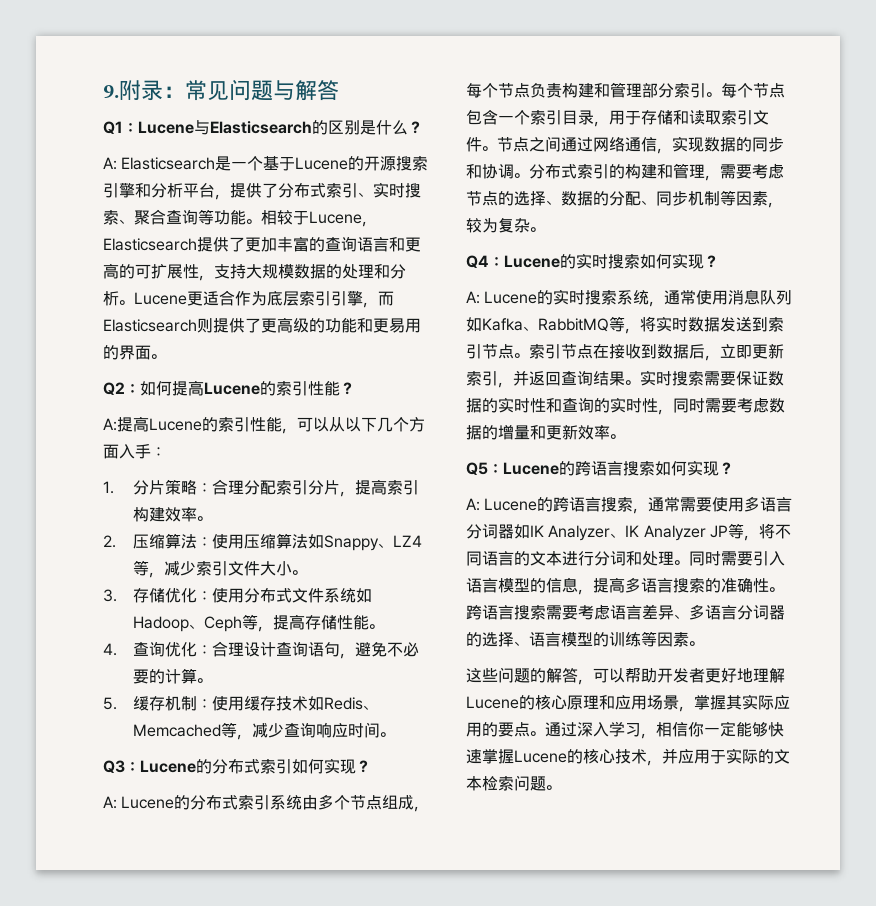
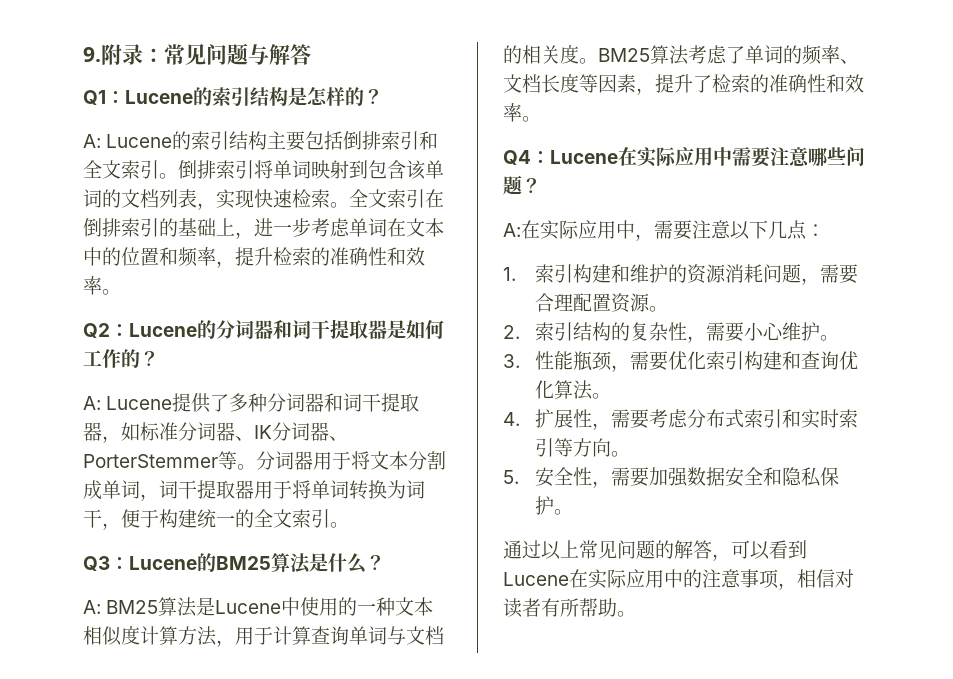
[194,120,423,135] [103,156,429,171] [103,182,421,200] [103,209,377,227] [103,236,421,252] [103,263,406,281] [103,290,394,308] [103,317,421,333] [103,345,166,360] [103,380,355,396] [103,416,425,434] [103,444,166,459] [103,479,420,497] [133,507,213,522] [103,533,423,551] [133,560,308,578] [103,587,373,603] [133,614,385,632] [103,641,420,659] [133,668,213,684] [103,696,379,711] [133,722,396,740] [103,758,371,774] [103,794,430,812] [466,82,785,98] [466,109,769,127] [466,136,784,154] [466,163,784,181] [466,190,783,208] [466,218,545,233] [466,253,719,269] [466,289,793,307] [466,316,784,334] [466,343,784,361] [466,370,784,388] [466,397,785,415] [466,424,625,440] [466,460,734,476] [466,496,793,514] [466,523,791,541] [466,551,785,566] [466,577,784,595] [466,604,785,620] [466,631,704,647] [466,667,785,685] [466,694,790,712] [466,721,784,739] [466,748,790,766] [466,775,546,791] 与Elasticsearch的区别是什么？ // A: Elasticsearch是一个基于Lucene的开源搜索引擎和分析平台，提供了分布式索引、实时搜索、聚合查询等功能。相较于Lucene，Elasticsearch提供了更加丰富的查询语言和更高的可扩展性，支持大规模数据的处理和分析。Lucene更适合作为底层索引引擎，而Elasticsearch则提供了更高级的功能和更易用的界面。 // Q2：如何提高Lucene的索引性能？ // A:提高Lucene的索引性能，可以从以下几个方面入手： // 1.分片策略：合理分配索引分片，提高索引构建效率。 // 2.压缩算法：使用压缩算法如Snappy、LZ4等，减少索引文件大小。 // 3.存储优化：使用分布式文件系统如Hadoop、Ceph等，提高存储性能。 // 4.查询优化：合理设计查询语句，避免不必要的计算。 // 5.缓存机制：使用缓存技术如Redis、Memcached等，减少查询响应时间。 // Q3：Lucene的分布式索引如何实现？ // A: Lucene的分布式索引系统由多个节点组成，每个节点负责构建和管理部分索引。每个节点包含一个索引目录，用于存储和读取索引文件。节点之间通过网络通信，实现数据的同步和协调。分布式索引的构建和管理，需要考虑节点的选择、数据的分配、同步机制等因素，较为复杂。 // Q4：Lucene的实时搜索如何实现？ // A: Lucene的实时搜索系统，通常使用消息队列如Kafka、RabbitMQ等，将实时数据发送到索引节点。索引节点在接收到数据后，立即更新索引，并返回查询结果。实时搜索需要保证数据的实时性和查询的实时性，同时需要考虑数据的增量和更新效率。 // Q5：Lucene的跨语言搜索如何实现？ // A: Lucene的跨语言搜索，通常需要使用多语言分词器如IK Analyzer、IK Analyzer JP等，将不同语言的文本进行分词和处理。同时需要引入语言模型的信息，提高多语言搜索的准确性。跨语言搜索需要考虑语言差异、多语言分词器的选择、语言模型的训练等因素。 // 这些问题的解答，可以帮助开发者更好地理解Lucene的核心原理和应用场景，掌握其实际应用的要点。通过深入学习，相信你一定能够快速掌握Lucene的核心技术，并应用于实际的文本检索问题 -> [193,87,383,107] [83,131,439,151] [83,160,444,180] [83,189,444,210] [83,218,444,239] [83,247,425,268] [83,276,121,295] [83,319,444,339] [83,349,159,368] [83,393,420,413] [83,422,348,443] [83,451,446,470] [83,480,425,501] [83,509,349,530] [83,553,385,574] [83,597,434,617] [83,626,444,647] [503,45,859,65] [503,74,864,95] [503,103,541,122] [503,147,865,167] [503,175,541,195] [503,220,825,241] [503,264,858,285] [534,293,668,313] [503,322,839,343] [503,351,858,372] [534,380,611,400] [503,409,858,430] [534,438,630,457] [503,467,839,488] [534,496,573,515] [503,540,807,561] [503,569,854,590] [503,598,617,618] 的索引结构是怎样的？ // A: Lucene的索引结构主要包括倒排索引和全文索引。倒排索引将单词映射到包含该单词的文档列表，实现快速检索。全文索引在倒排索引的基础上，进一步考虑单词在文本中的位置和频率，提升检索的准确性和效率。 // Q2：Lucene的分词器和词干提取器是如何工作的？ // A: Lucene提供了多种分词器和词干提取器，如标准分词器、IK分词器、PorterStemmer等。分词器用于将文本分割成单词，词干提取器用于将单词转换为词干，便于构建统一的全文索引。 // Q3：Lucene的BM25算法是什么？ // A: BM25算法是Lucene中使用的一种文本相似度计算方法，用于计算查询单词与文档的相关度。BM25算法考虑了单词的频率、文档长度等因素，提升了检索的准确性和效率。 // Q4：Lucene在实际应用中需要注意哪些问题？ // A:在实际应用中，需要注意以下几点： // 1.索引构建和维护的资源消耗问题，需要合理配置资源。 // 2.索引结构的复杂性，需要小心维护。 // 3.性能瓶颈，需要优化索引构建和查询优化算法。 // 4.扩展性，需要考虑分布式索引和实时索引等方向。 // 5.安全性，需要加强数据安全和隐私保护。 // 通过以上常见问题的解答，可以看到Lucene在实际应用中的注意事项，相信对读者有所帮助

